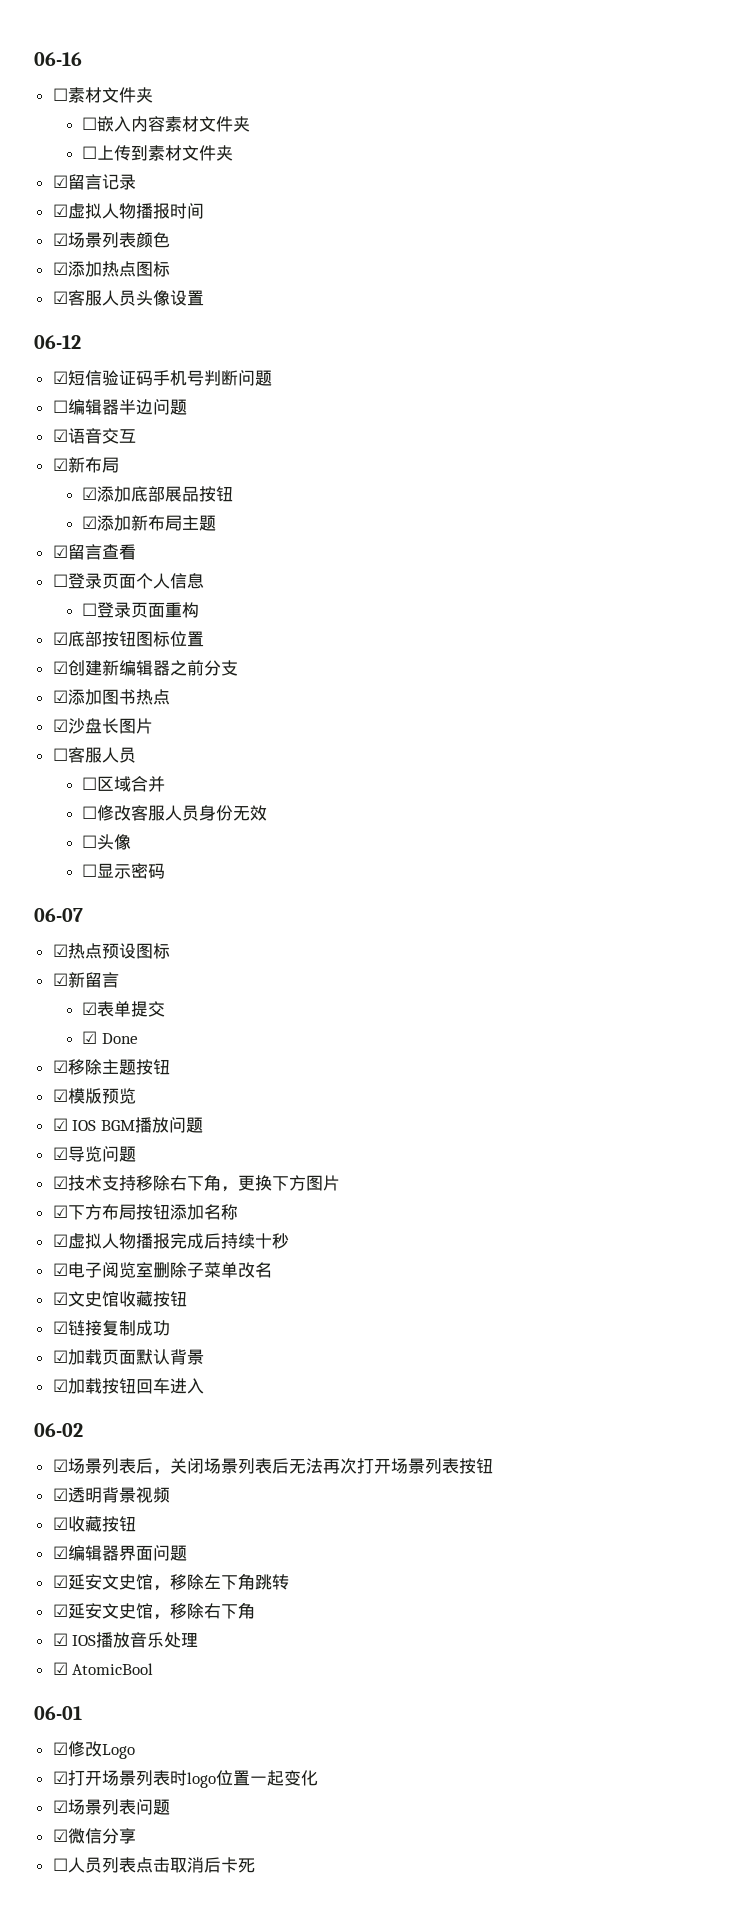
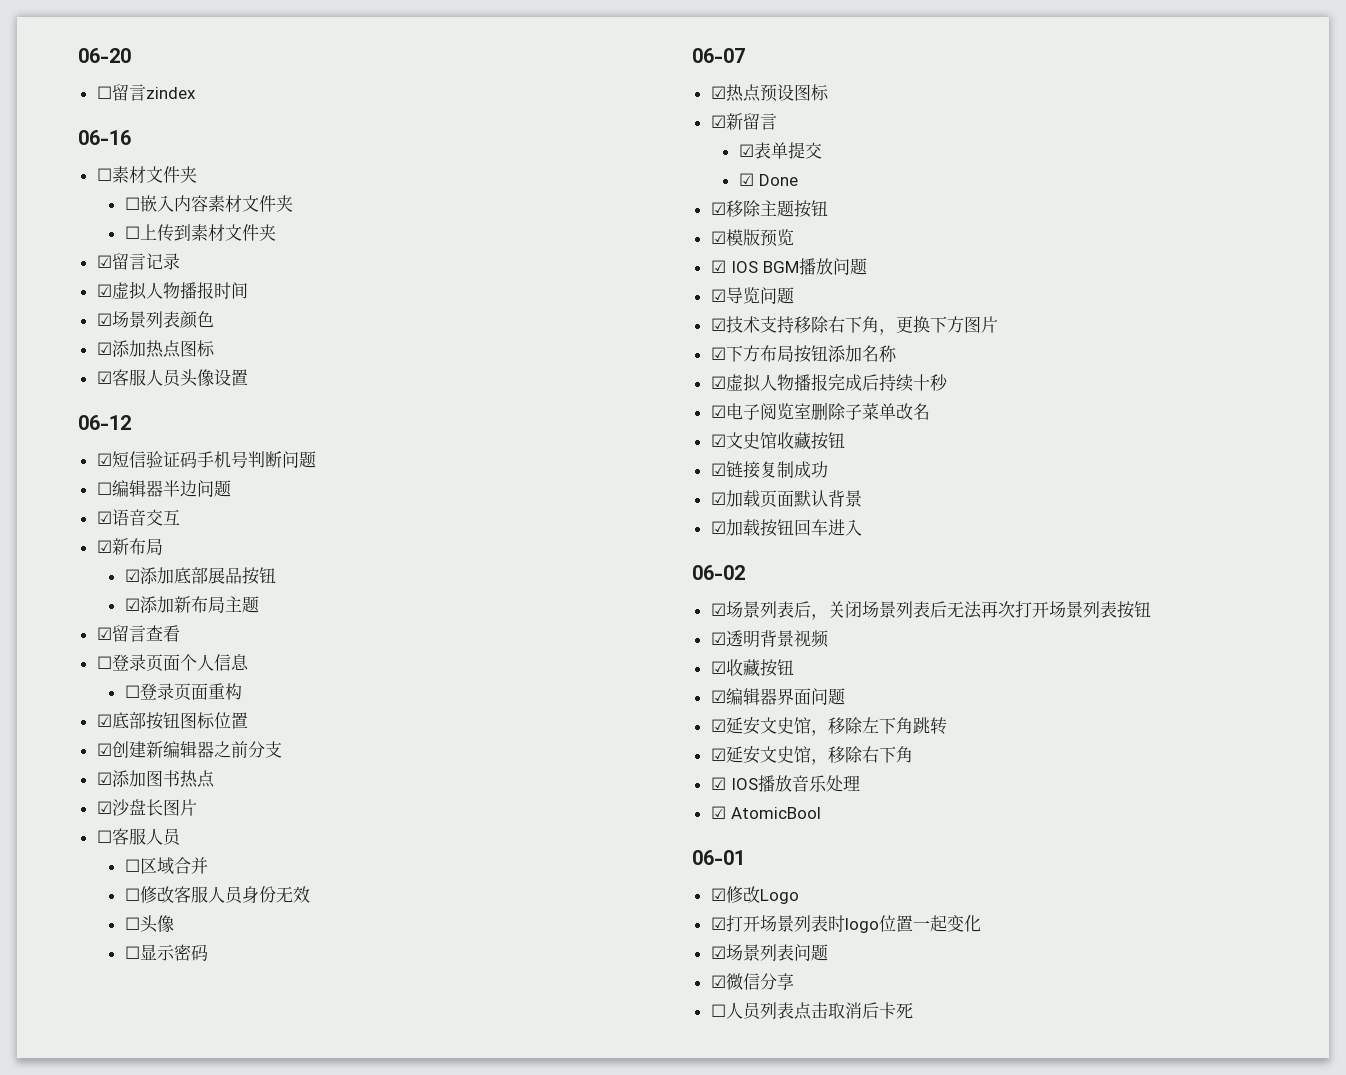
(34, 59) none -> [78,48,131,63] [96,84,196,101] 06-20 // ☐留言zindex //

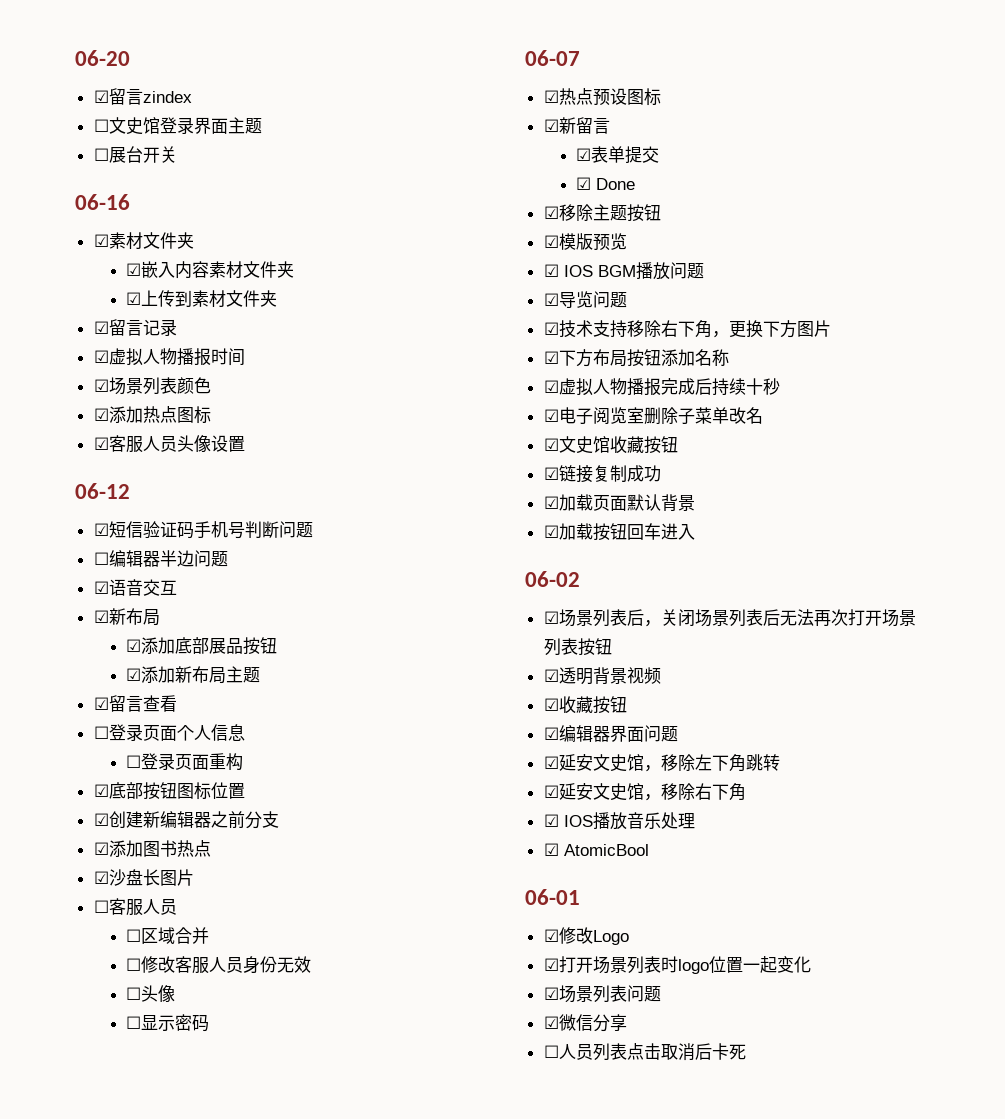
[96,86,112,99] ☐ -> [93,90,109,103] ☑
(196, 93) none -> [93,117,262,135] [93,146,177,163] // ☐文史馆登录界面主题 // ☐展台开关
[96,166,197,184] [124,197,140,210] ☐素材文件夹 // ☐ -> [93,232,194,249] [126,263,142,276] ☑素材文件夹 // ☑
[124,226,140,239] ☐ -> [126,292,142,305] ☑

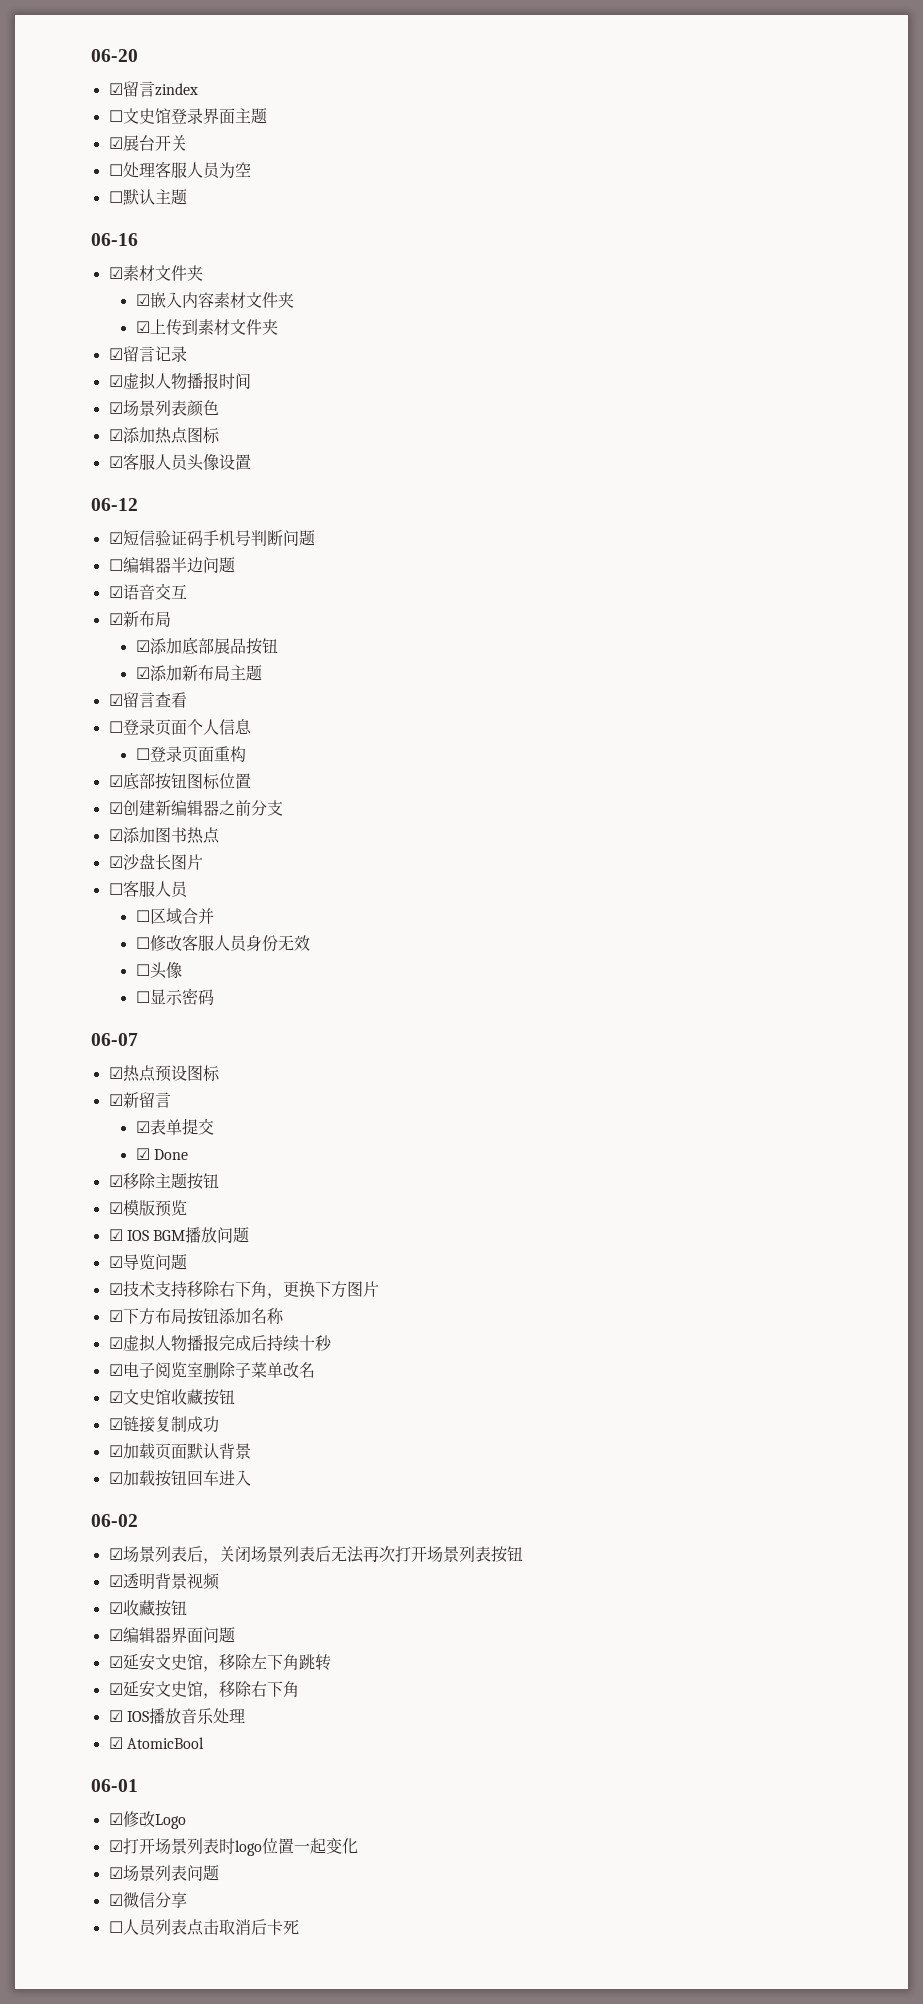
[93,148,109,161] ☐ -> [108,137,123,149] ☑
(177, 154) none -> [108,161,251,179] [108,189,187,205] // ☐处理客服人员为空 // ☐默认主题

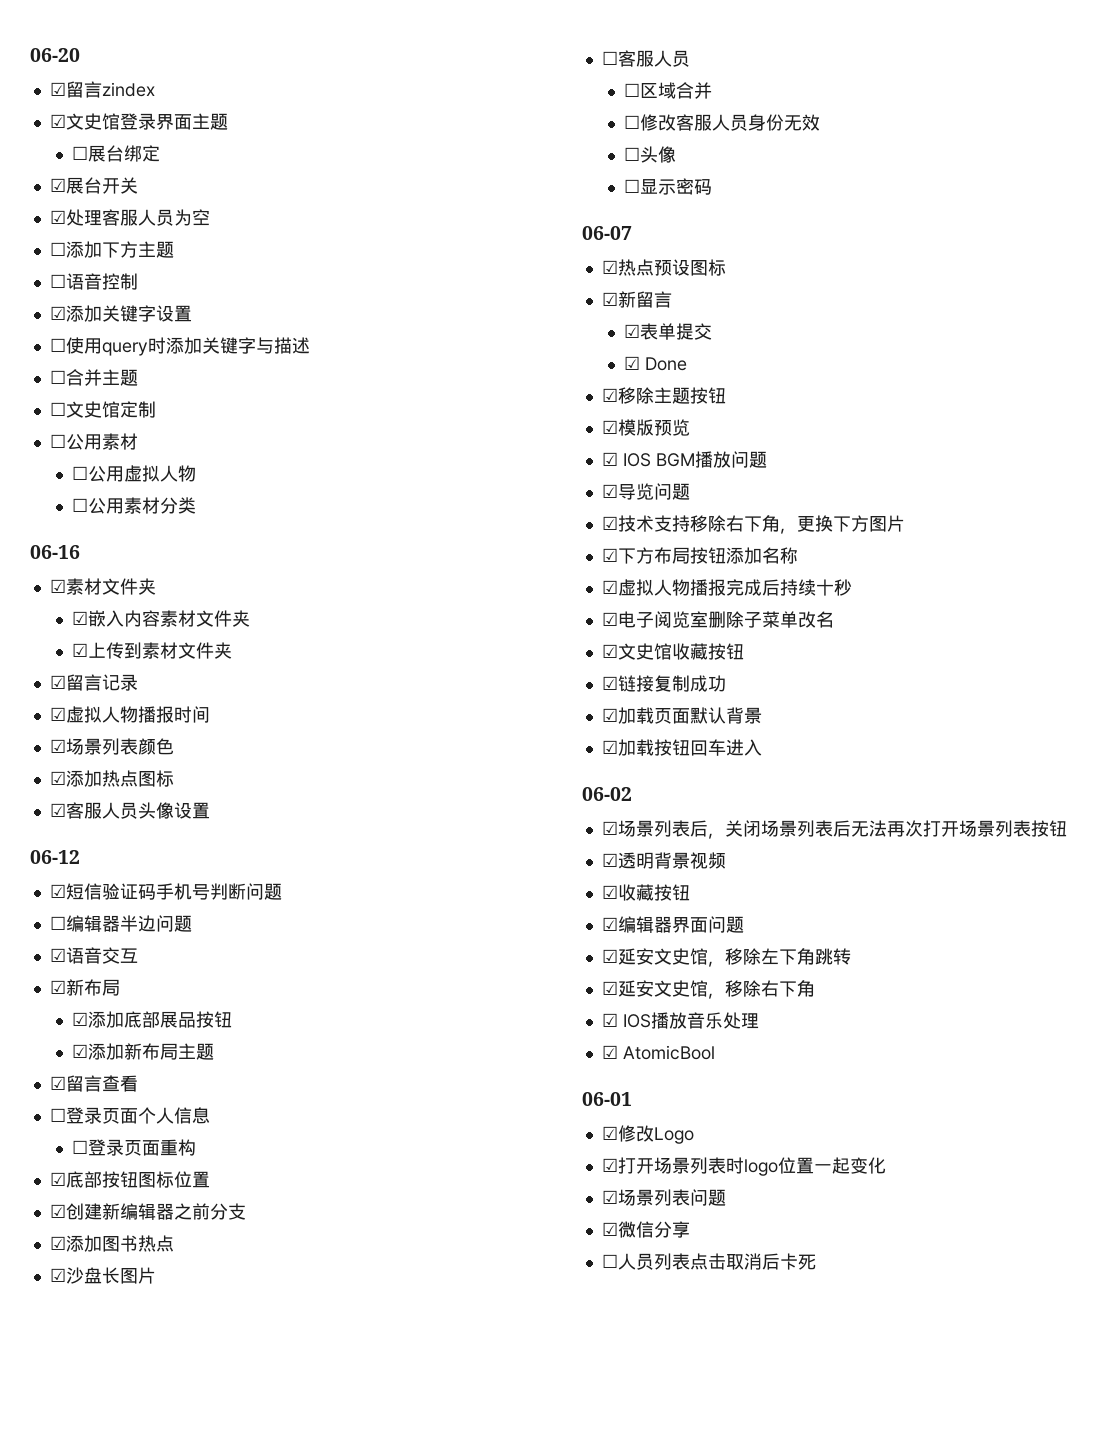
[108,110,123,122] ☐ -> [49,114,66,128] ☑
(267, 116) none -> [72,145,161,162] // ☐展台绑定
[108,164,123,176] ☐ -> [49,210,66,224] ☑
[122,189,187,205] 默认主题 -> [65,241,174,258] [49,273,138,290] [49,305,192,322] [49,337,310,356] [49,369,138,386] [49,401,156,418] [49,433,138,450] [72,465,197,482] [72,497,197,514] 添加下方主题 // ☐语音控制 // ☑添加关键字设置 // ☐使用query时添加关键字与描述 // ☐合并主题 // ☐文史馆定制 // ☐公用素材 // ☐公用虚拟人物 // ☐公用素材分类

